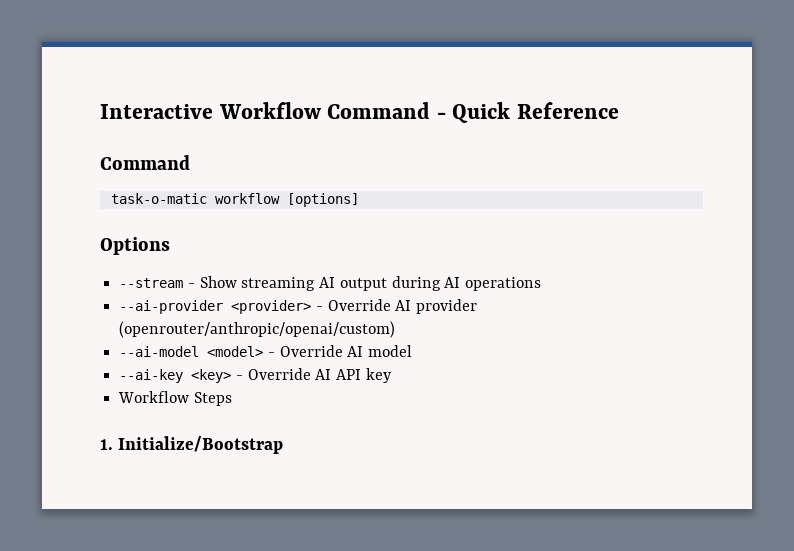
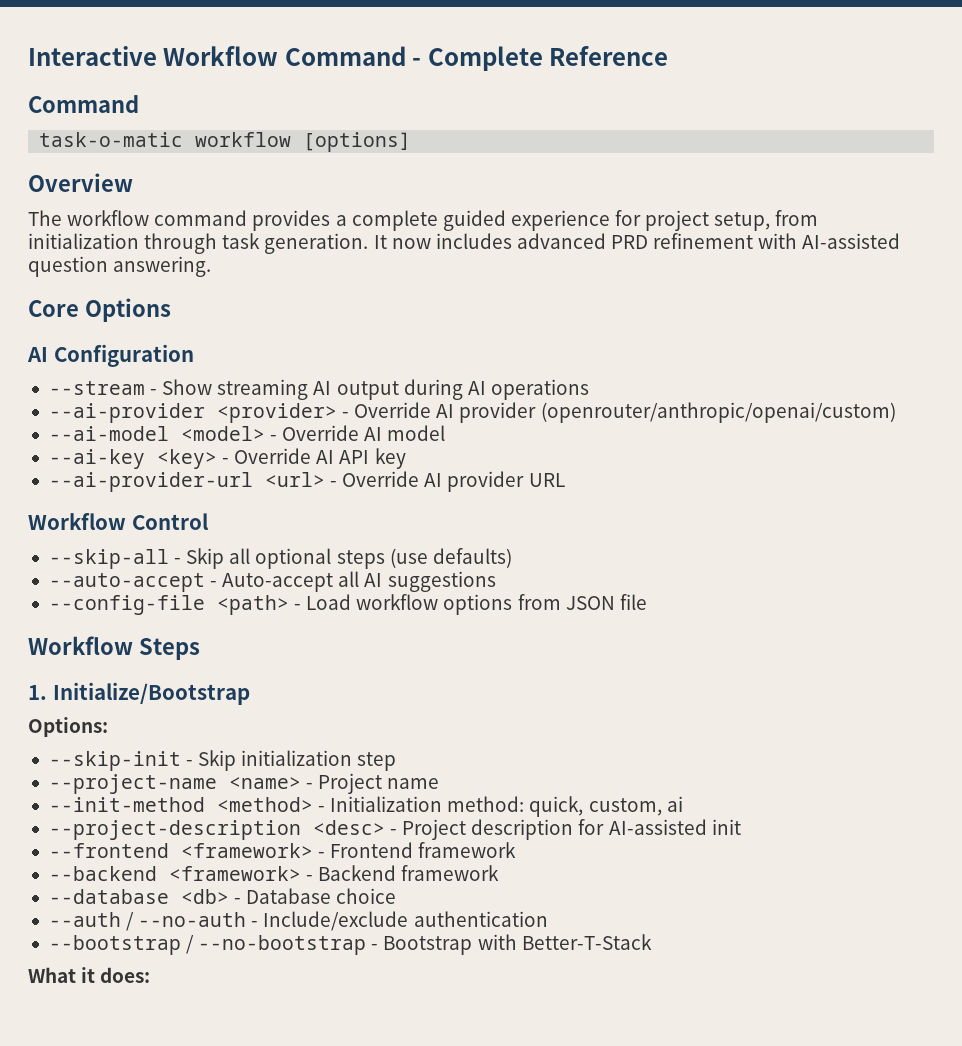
[452,102,511,123] Quick -> [427,46,543,71] Complete
(359, 200) none -> [28,173,133,192] [28,210,819,231] [28,233,901,254] [28,256,212,277] [28,300,79,317] Overview // The workflow command provides a complete guided experience for project setup, from initialization through task generation. It now includes advanced PRD refinement with AI-assisted question answering. // Core
(170, 246) none -> [27,344,194,367] // AI Configuration
[118,391,232,406] [100,436,284,454] Workflow Steps // 1. Initialize/Bootstrap -> [48,471,565,492] [28,513,208,530] [48,548,512,569] [48,571,496,592] [48,594,647,615] [28,636,200,660] [28,682,250,705] [28,717,108,737] [48,750,397,771] [48,773,440,794] [48,796,683,817] [48,819,741,840] [48,842,517,858] [48,865,500,881] [48,888,397,904] [48,911,548,931] [48,934,652,955] [28,967,151,983] --ai-provider-url <url> - Override AI provider URL // Workflow Control // --skip-all - Skip all optional steps (use defaults) // --auto-accept - Auto-accept all AI suggestions // --config-file <path> - Load workflow options from JSON file // Workflow Steps // 1. Initialize/Bootstrap // Options: // --skip-init - Skip initialization step // --project-name <name> - Project name // --init-method <method> - Initialization method: quick, custom, ai // --project-description <desc> - Project description for AI-assisted init // --frontend <framework> - Frontend framework // --backend <framework> - Backend framework // --database <db> - Database choice // --auth / --no-auth - Include/exclude authentication // --bootstrap / --no-bootstrap - Bootstrap with Better-T-Stack // What it does:

